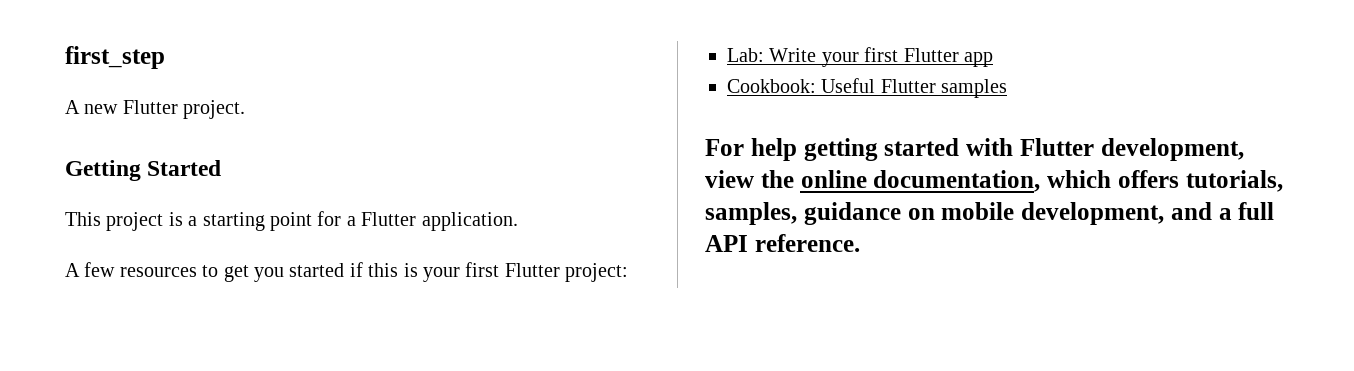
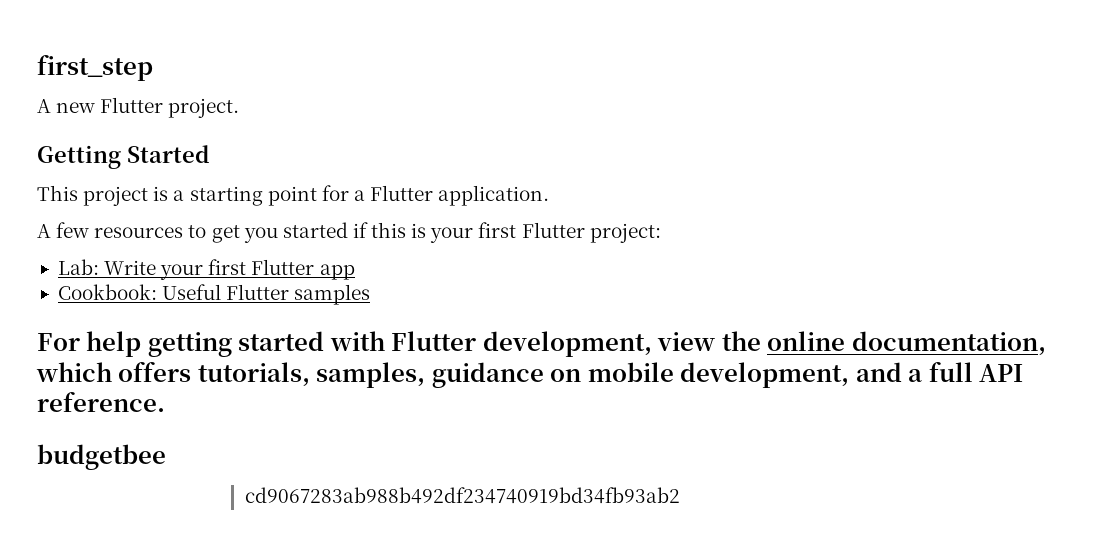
(860, 243) none -> [37,444,166,470] [244,487,680,504] // budgetbee // cd9067283ab988b492df234740919bd34fb93ab2

